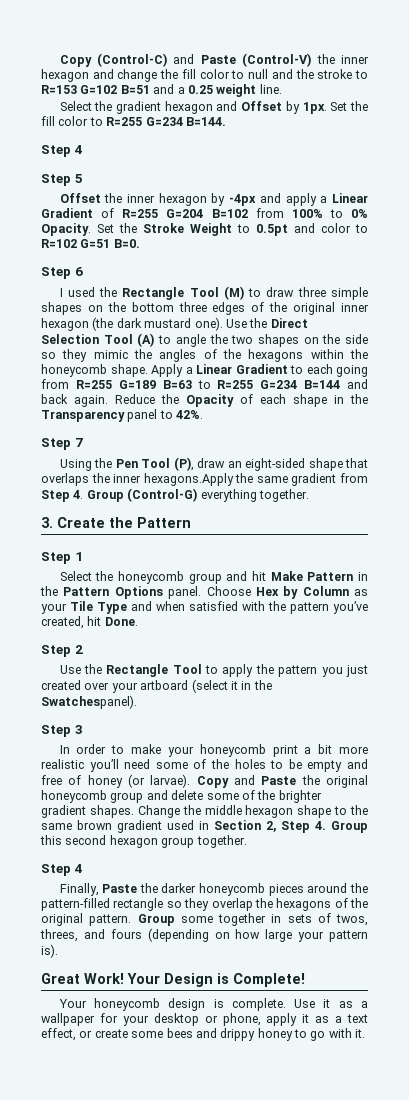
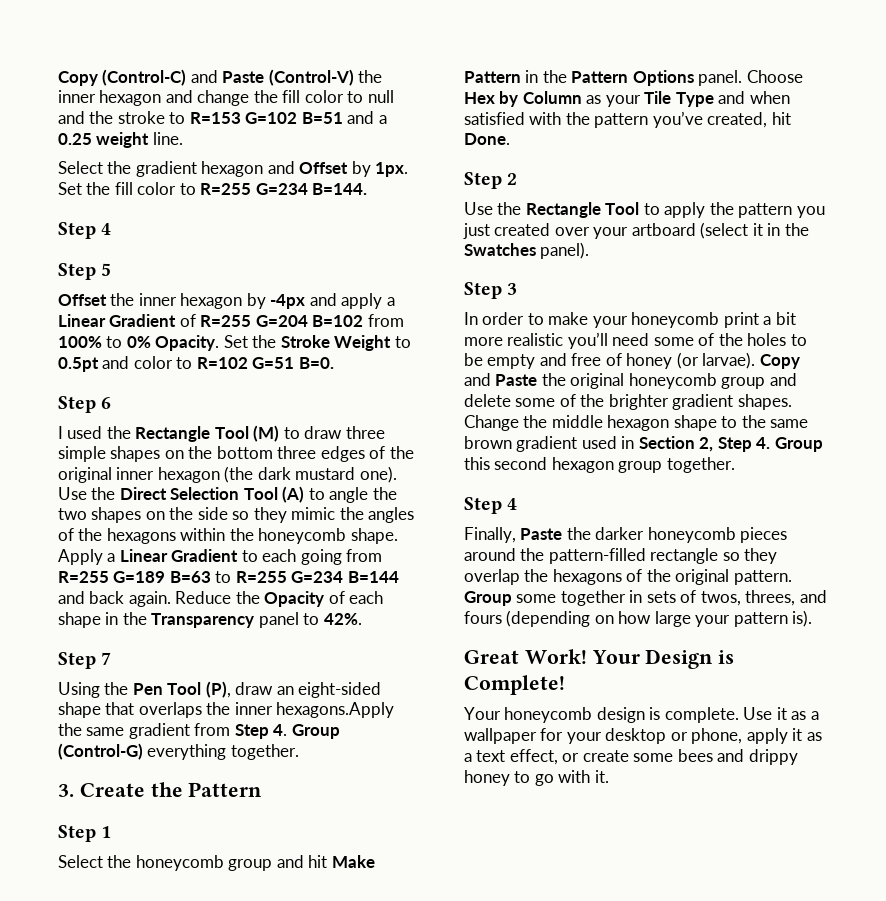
[41,695,137,709] Swatchespanel). -> [464,242,590,259] Swatches panel).

